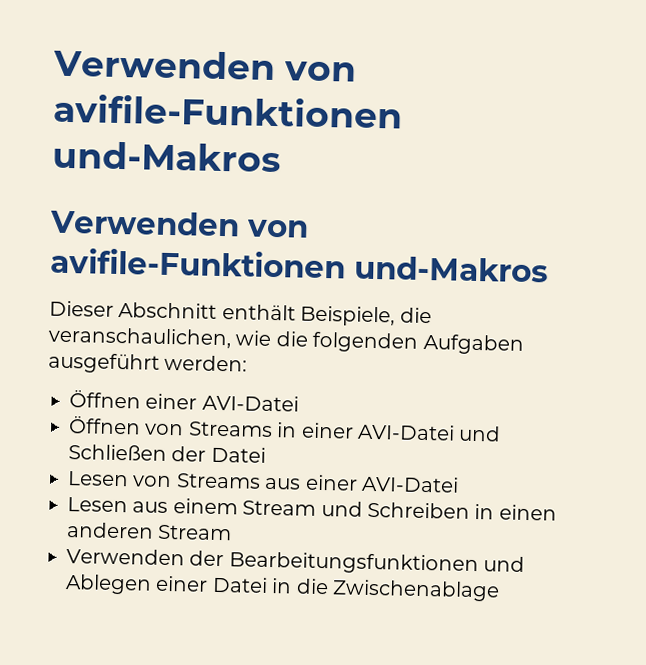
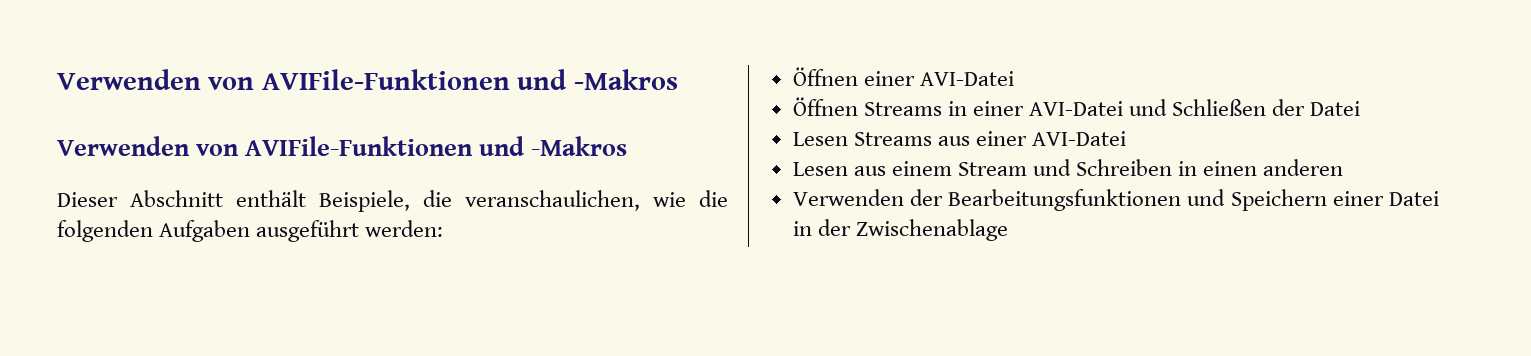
[52,48,357,82] [53,93,403,129] [52,140,281,173] [49,209,309,238] [50,247,548,283] Verwenden von avifile-Funktionen und-Makros // Verwenden von avifile-Funktionen und-Makros -> [57,69,678,90] [57,136,628,156] Verwenden von AVIFile-Funktionen und -Makros // Verwenden von AVIFile-Funktionen und -Makros
[144,423,185,436] von -> (858, 106) none
[132,475,173,488] von -> (848, 139) none
[157,524,233,541] Stream -> (1344, 167) none
[65,574,152,595] Ablegen -> [1230,189,1327,211] Speichern
[295,578,329,595] die -> [817,219,851,236] der

